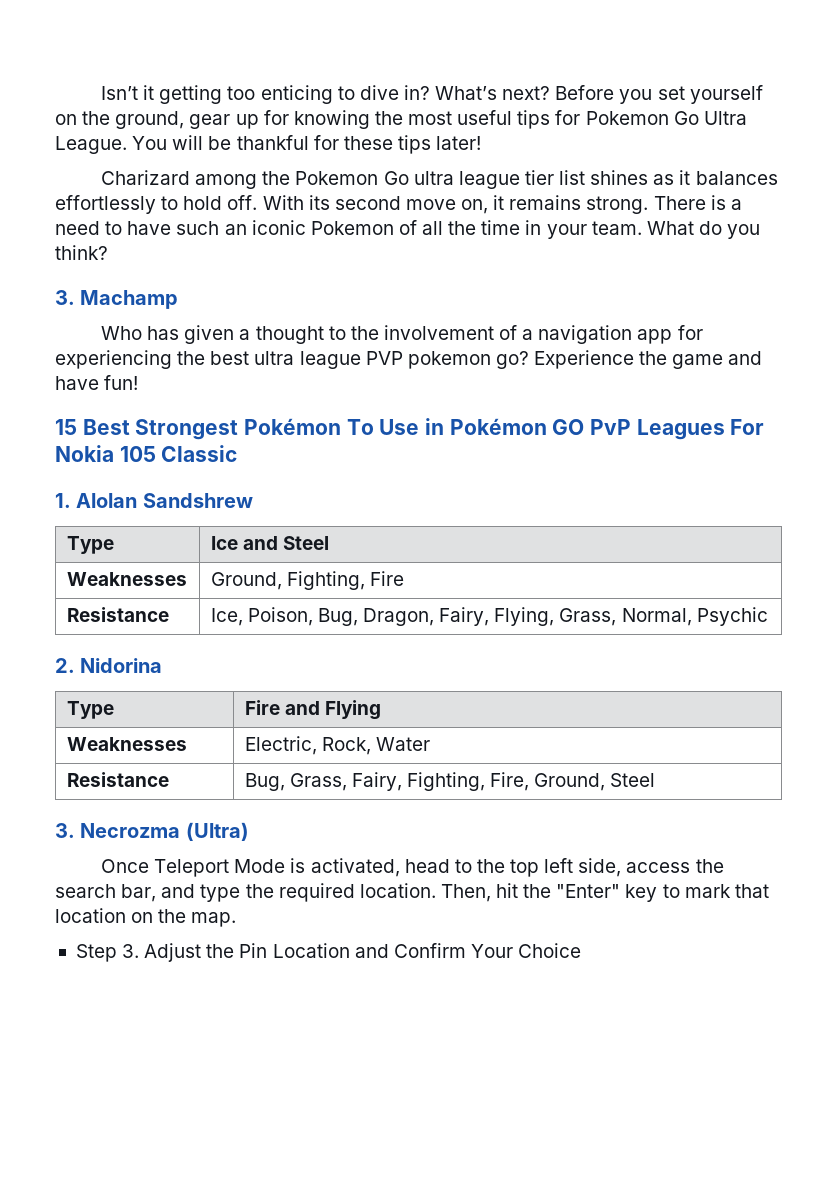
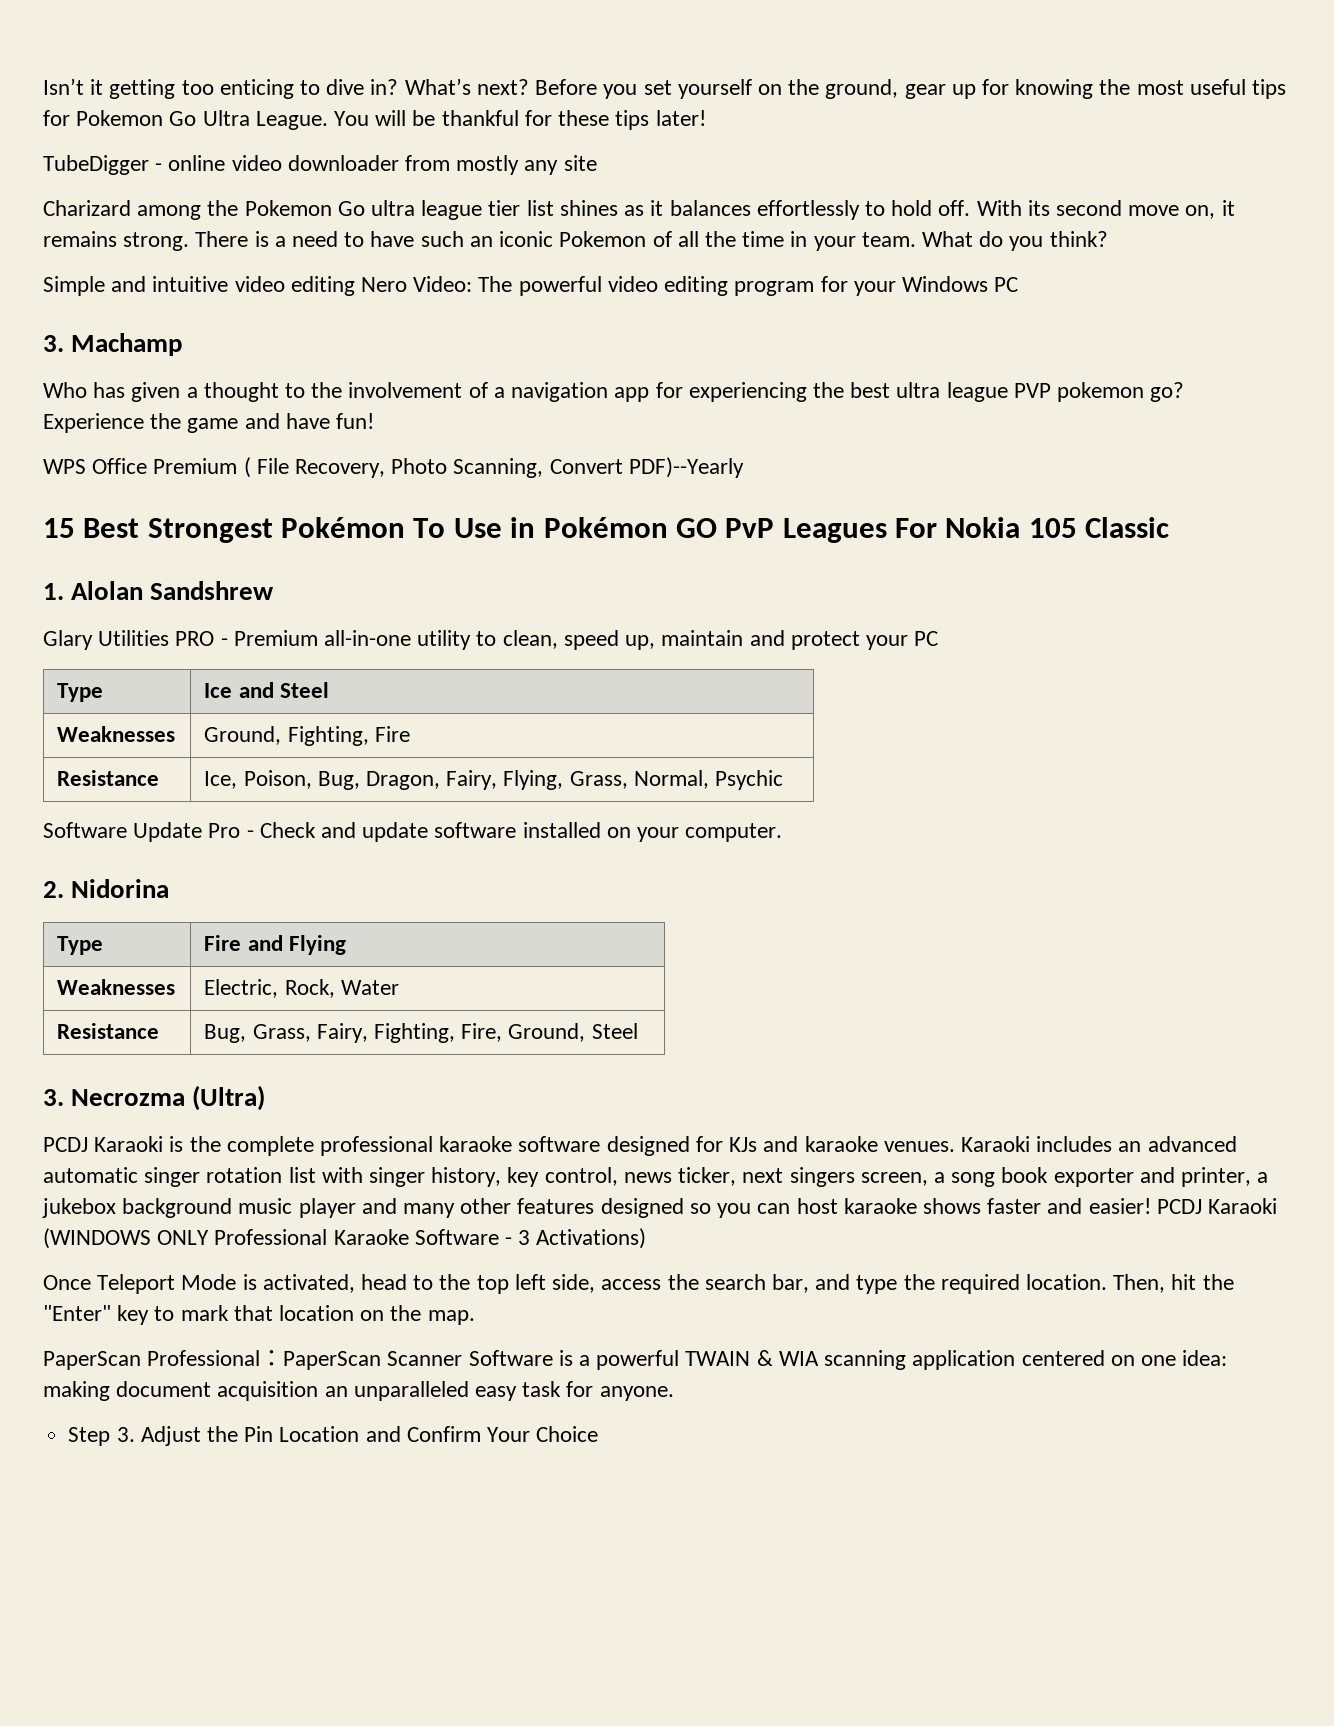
(482, 143) none -> [43,155,597,175] // TubeDigger - online video downloader from mostly any site
(108, 252) none -> [43,276,1019,296] // Simple and intuitive video editing Nero Video: The powerful video editing program for your Windows PC
(139, 382) none -> [43,457,744,478] // WPS Office Premium ( File Recovery, Photo Scanning, Convert PDF)--Yearly
(253, 500) none -> [43,630,939,650] // Glary Utilities PRO - Premium all-in-one utility to clean, speed up, maintain and protect your PC
(768, 616) none -> [43,822,783,842] // Software Update Pro - Check and update software installed on your computer.
(249, 831) none -> [43,1136,1237,1156] [43,1167,1269,1187] [42,1198,1277,1218] [43,1228,647,1249] // PCDJ Karaoki is the complete professional karaoke software designed for KJs and karaoke venues. Karaoki includes an advanced automatic singer rotation list with singer history, key control, news ticker, next singers screen, a song book exporter and printer, a jukebox background music player and many other features designed so you can host karaoke shows faster and easier! PCDJ Karaoki (WINDOWS ONLY Professional Karaoke Software - 3 Activations)
(237, 919) none -> [43,1350,1228,1370] [43,1381,674,1401] // PaperScan Professional：PaperScan Scanner Software is a powerful TWAIN & WIA scanning application centered on one idea: making document acquisition an unparalleled easy task for anyone.

